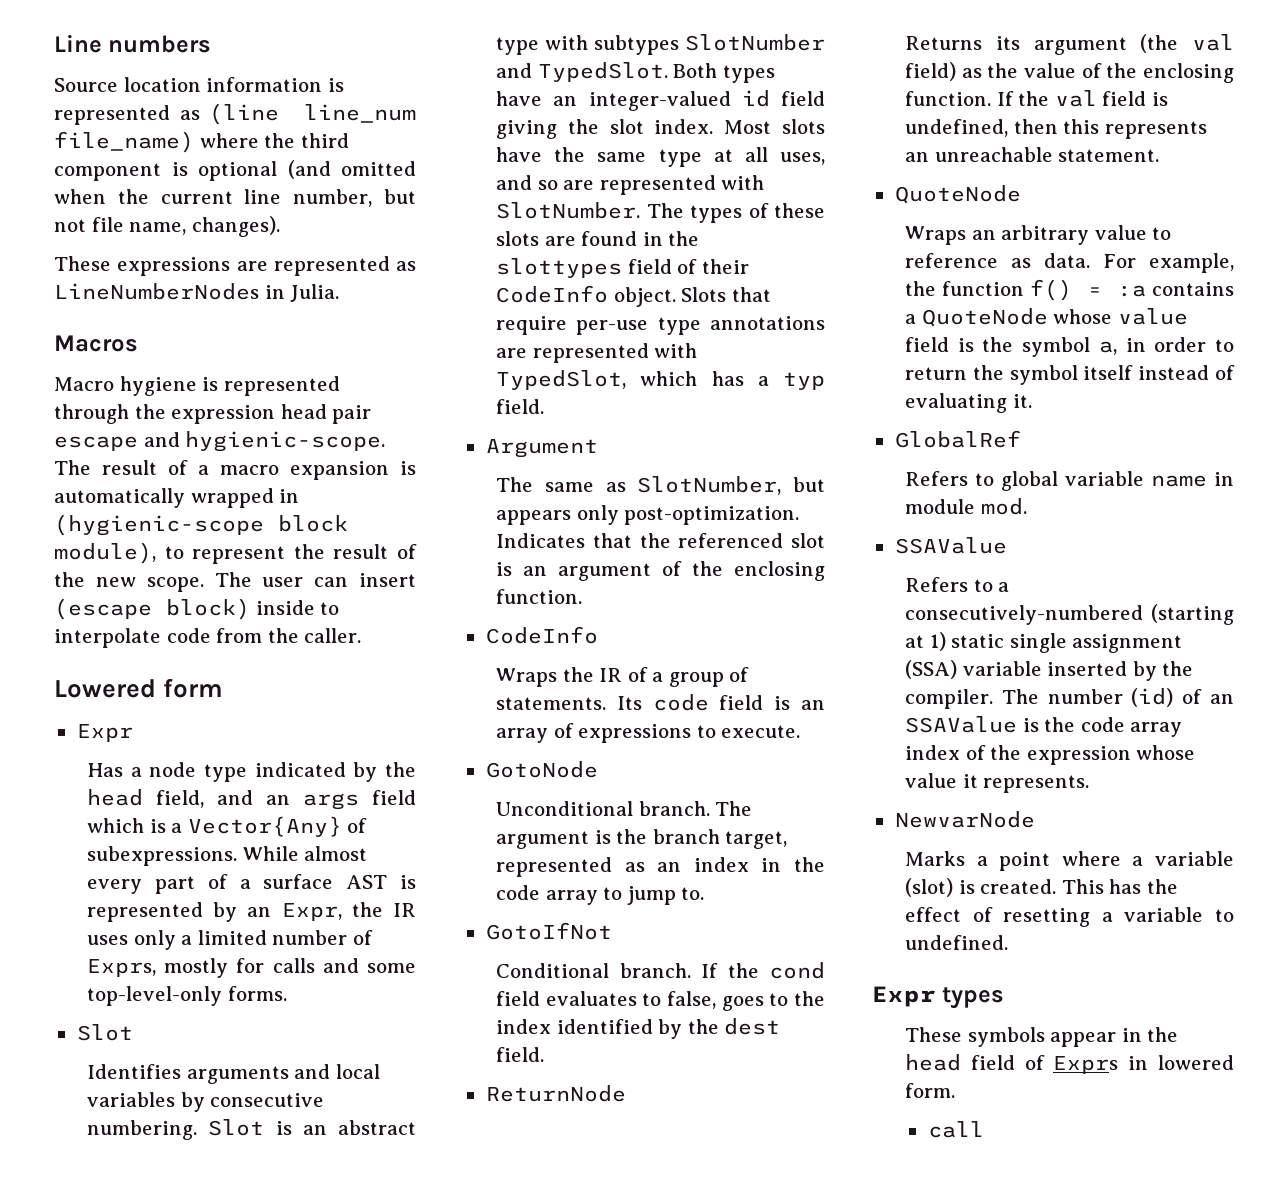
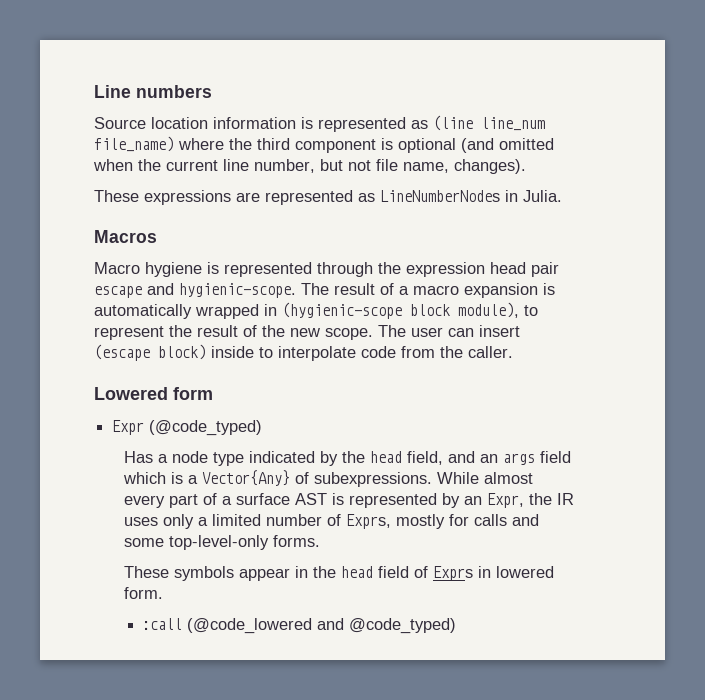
(133, 733) none -> [149,420,263,436] (@code_typed)
[76,1024,133,1041] [87,1064,380,1084] [87,1092,325,1112] [87,1119,417,1140] [496,34,825,55] [496,62,775,83] [496,90,825,111] [496,119,826,139] [496,147,825,167] [496,175,765,195] [496,202,825,223] [496,231,700,246] [496,258,749,278] [496,285,771,307] [496,316,825,335] [496,343,698,363] [496,370,825,390] [496,399,545,414] [485,439,598,458] [496,476,825,495] [496,505,800,525] [496,533,825,548] [496,561,825,581] [496,589,583,604] [485,626,598,644] [496,667,750,687] [496,694,825,711] [496,723,801,743] [485,761,598,778] [496,801,753,816] [496,829,788,849] [496,857,825,877] [496,885,705,905] [485,922,612,940] [496,962,825,979] [496,991,825,1011] [496,1018,781,1039] [496,1047,545,1062] [485,1085,626,1102] [905,34,1234,55] [905,62,1234,83] [905,90,1168,107] [905,119,1207,139] [905,147,1160,162] [894,185,1021,204] [905,225,1172,245] [905,253,1234,273] [905,279,1234,301] [905,308,1188,327] [905,337,1234,357] [905,365,1235,385] [905,393,1032,413] [894,430,1021,448] [905,471,1234,491] [905,498,1027,515] [894,537,1007,554] [905,577,1010,592] [905,604,1234,625] [905,632,1183,653] [905,660,1194,681] [905,688,1234,709] [905,716,1183,737] [905,745,1196,765] [905,773,1090,793] [894,811,1035,828] [905,851,1234,871] [905,878,1178,897] [905,907,1234,927] [905,935,1009,950] [872,986,1005,1009] // Slot // Identifies arguments and local variables by consecutive numbering. Slot is an abstract type with subtypes SlotNumber and TypedSlot. Both types have an integer-valued id field giving the slot index. Most slots have the same type at all uses, and so are represented with SlotNumber. The types of these slots are found in the slottypes field of their CodeInfo object. Slots that require per-use type annotations are represented with TypedSlot, which has a typ field. // Argument // The same as SlotNumber, but appears only post-optimization. Indicates that the referenced slot is an argument of the enclosing function. // CodeInfo // Wraps the IR of a group of statements. Its code field is an array of expressions to execute. // GotoNode // Unconditional branch. The argument is the branch target, represented as an index in the code array to jump to. // GotoIfNot // Conditional branch. If the cond field evaluates to false, goes to the index identified by the dest field. // ReturnNode // Returns its argument (the val field) as the value of the enclosing function. If the val field is undefined, then this represents an unreachable statement. // QuoteNode // Wraps an arbitrary value to reference as data. For example, the function f() = :a contains a QuoteNode whose value field is the symbol a, in order to return the symbol itself instead of evaluating it. // GlobalRef // Refers to global variable name in module mod. // SSAValue // Refers to a consecutively-numbered (starting at 1) static single assignment (SSA) variable inserted by the compiler. The number (id) of an SSAValue is the code array index of the expression whose value it represents. // NewvarNode // Marks a point where a variable (slot) is created. This has the effect of resetting a variable to undefined. // Expr types -> (321, 541) none
[927,1121,984,1138] call -> [142,618,457,634] :call (@code_lowered and @code_typed)

